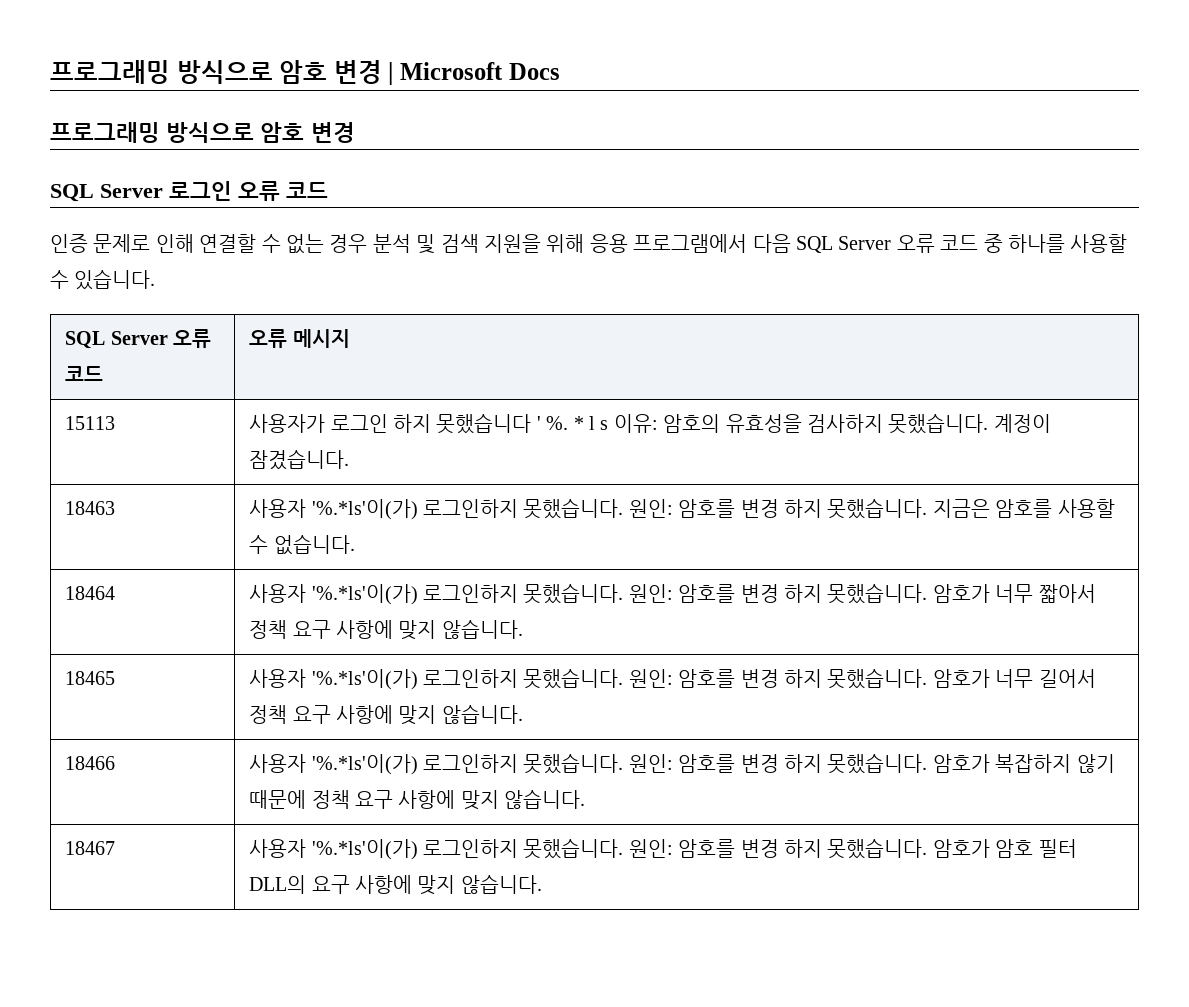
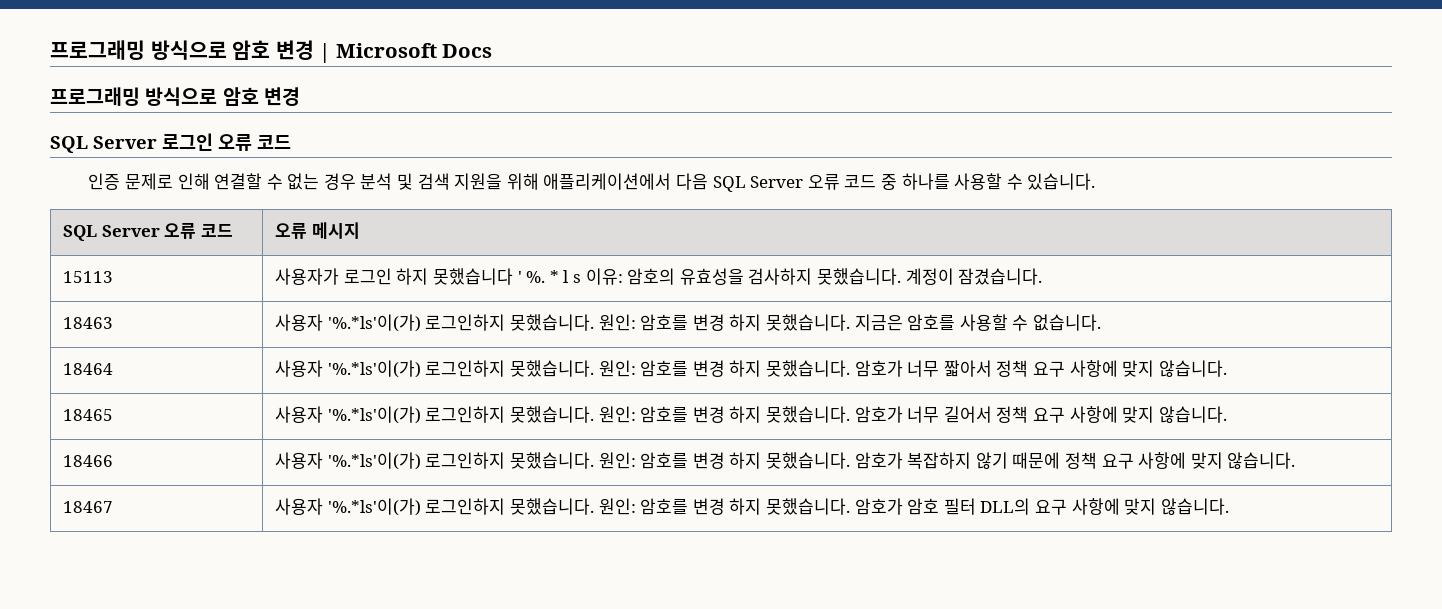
[589,234,748,253] 응용 프로그램에서 -> [543,173,672,190] 애플리케이션에서

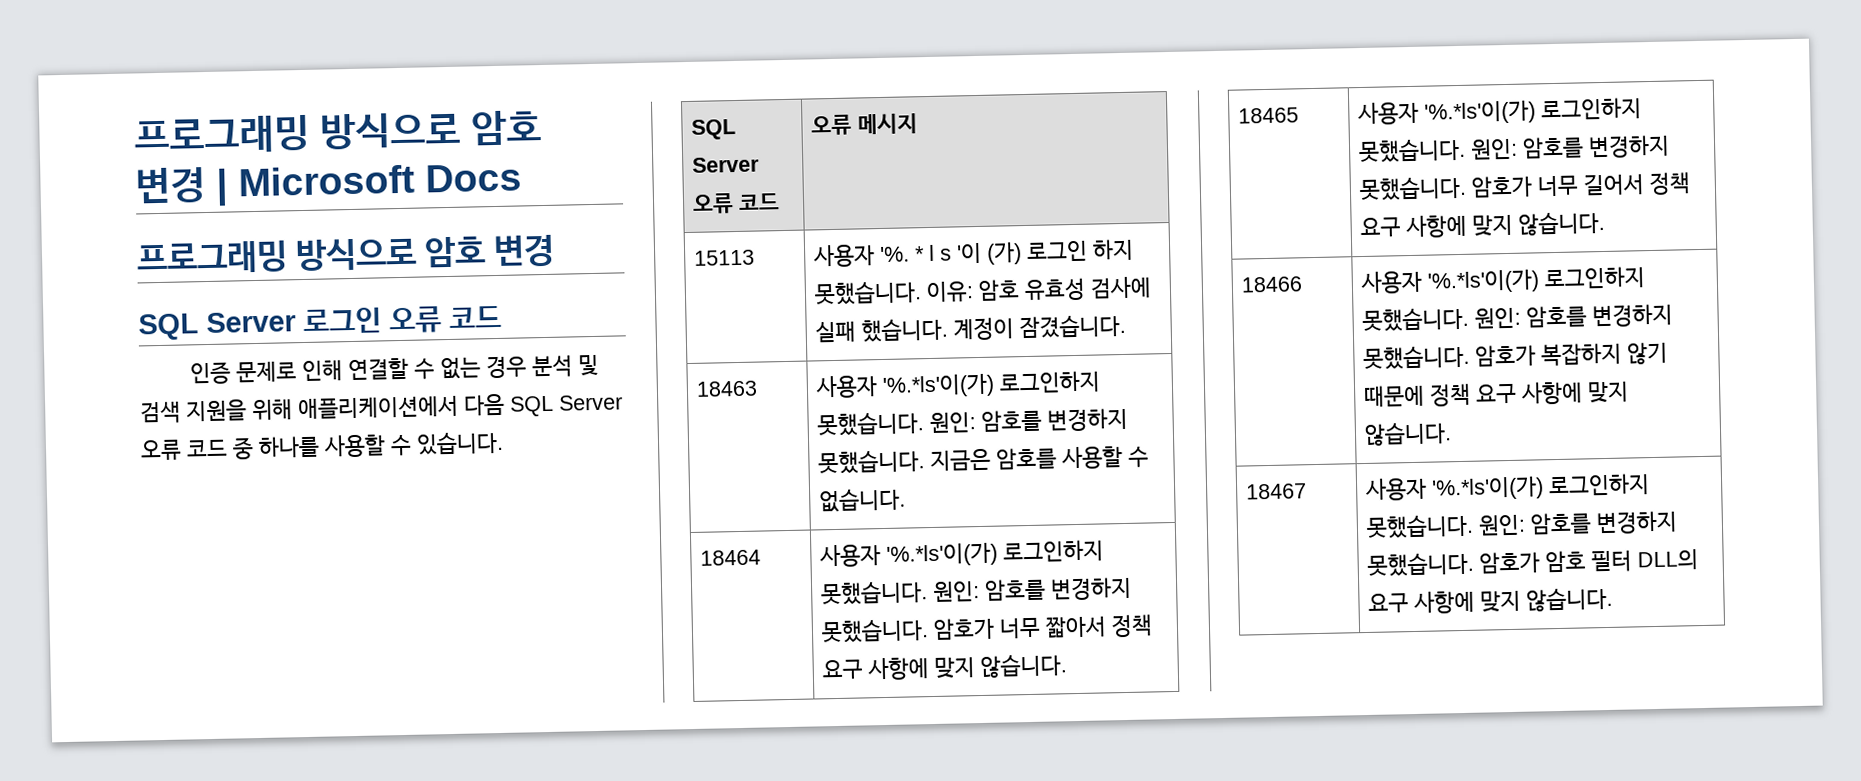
[275,268,901,285] 사용자가 로그인 하지 못했습니다 ' %. * l s 이유: 암호의 유효성을 검사하지 못했습니다. -> [811,238,1134,268] [813,276,1152,306] [814,317,948,343] 사용자 '%. * l s '이 (가) 로그인 하지 못했습니다. 이유: 암호 유효성 검사에 실패 했습니다.
[692,314,762,331] 변경 하지 -> [1046,407,1128,432] 변경하지
[692,360,762,377] 변경 하지 -> [1049,576,1132,601] 변경하지
[692,406,762,423] 변경 하지 -> [1587,134,1670,159] 변경하지
[692,452,762,469] 변경 하지 -> [1591,303,1673,328] 변경하지
[692,498,762,515] 변경 하지 -> [1595,510,1678,535] 변경하지

